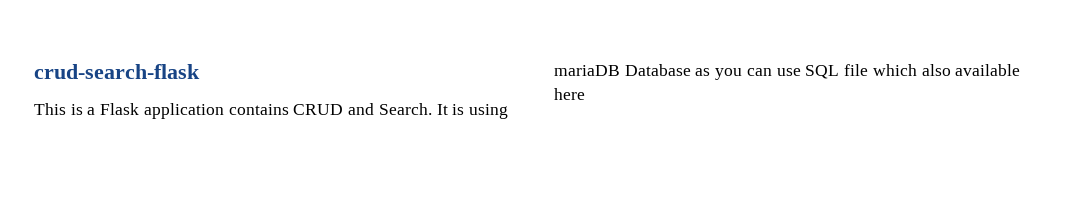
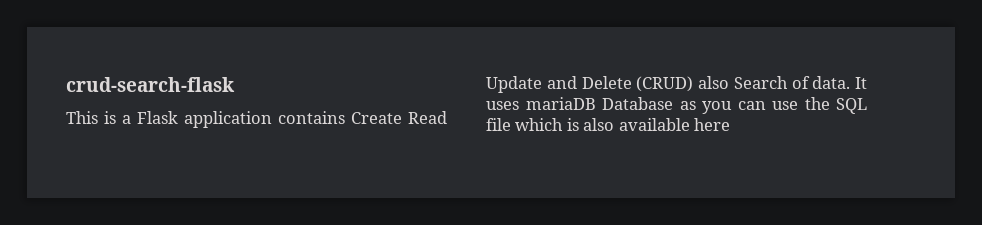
[293,103,508,119] CRUD and Search. It is using -> [351,111,447,124] [486,76,867,93] [486,101,519,110] Create Read Update and Delete (CRUD) also Search of data. It uses
(801, 72) none -> [804,97,830,110] the
(917, 70) none -> [566,118,579,131] is

